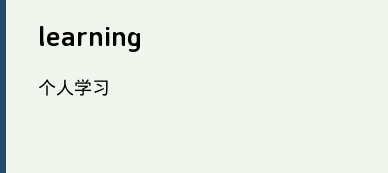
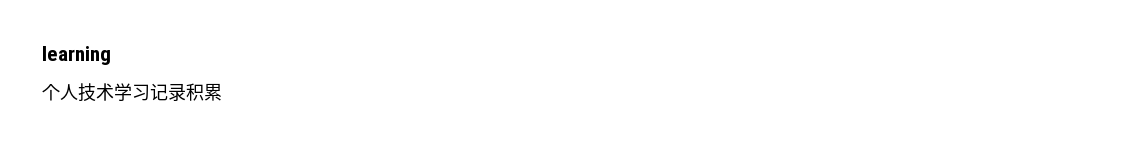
[74,79,110,96] 学习 -> [78,83,222,102] 技术学习记录积累

